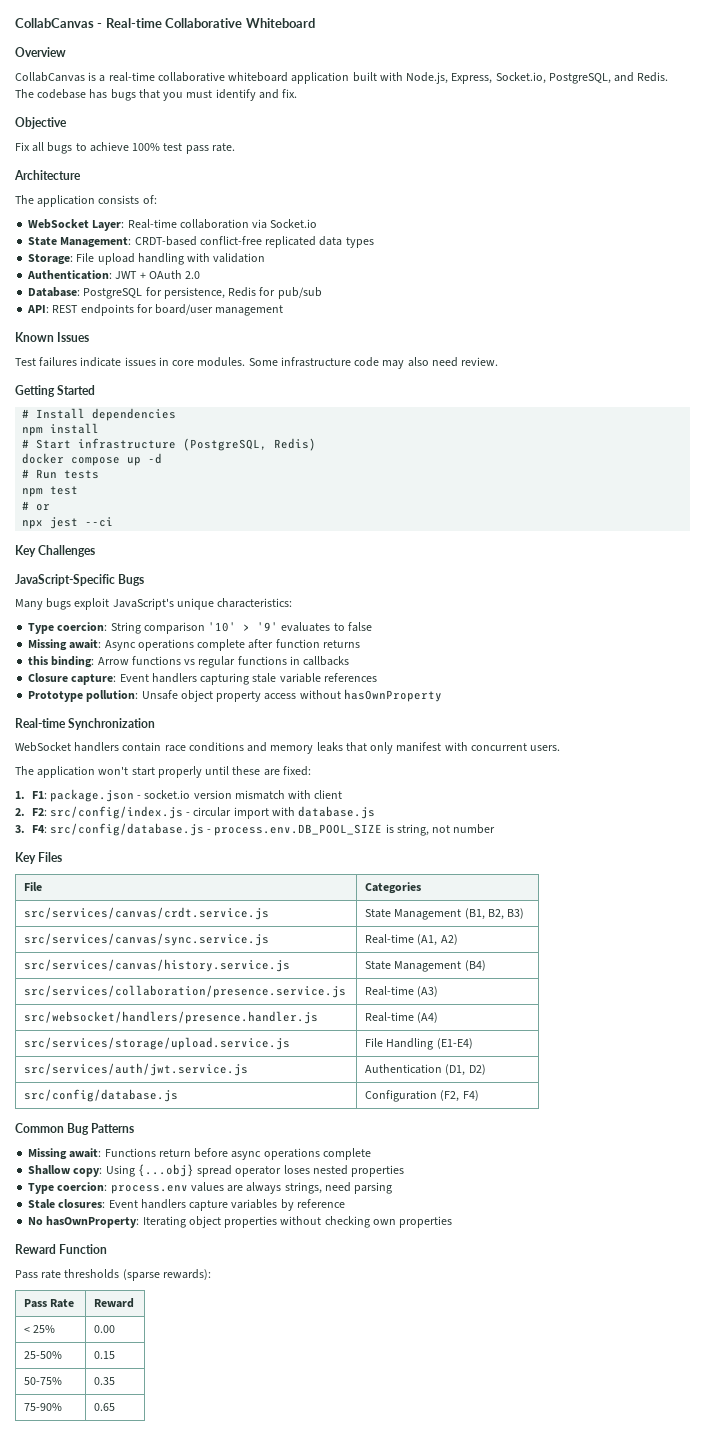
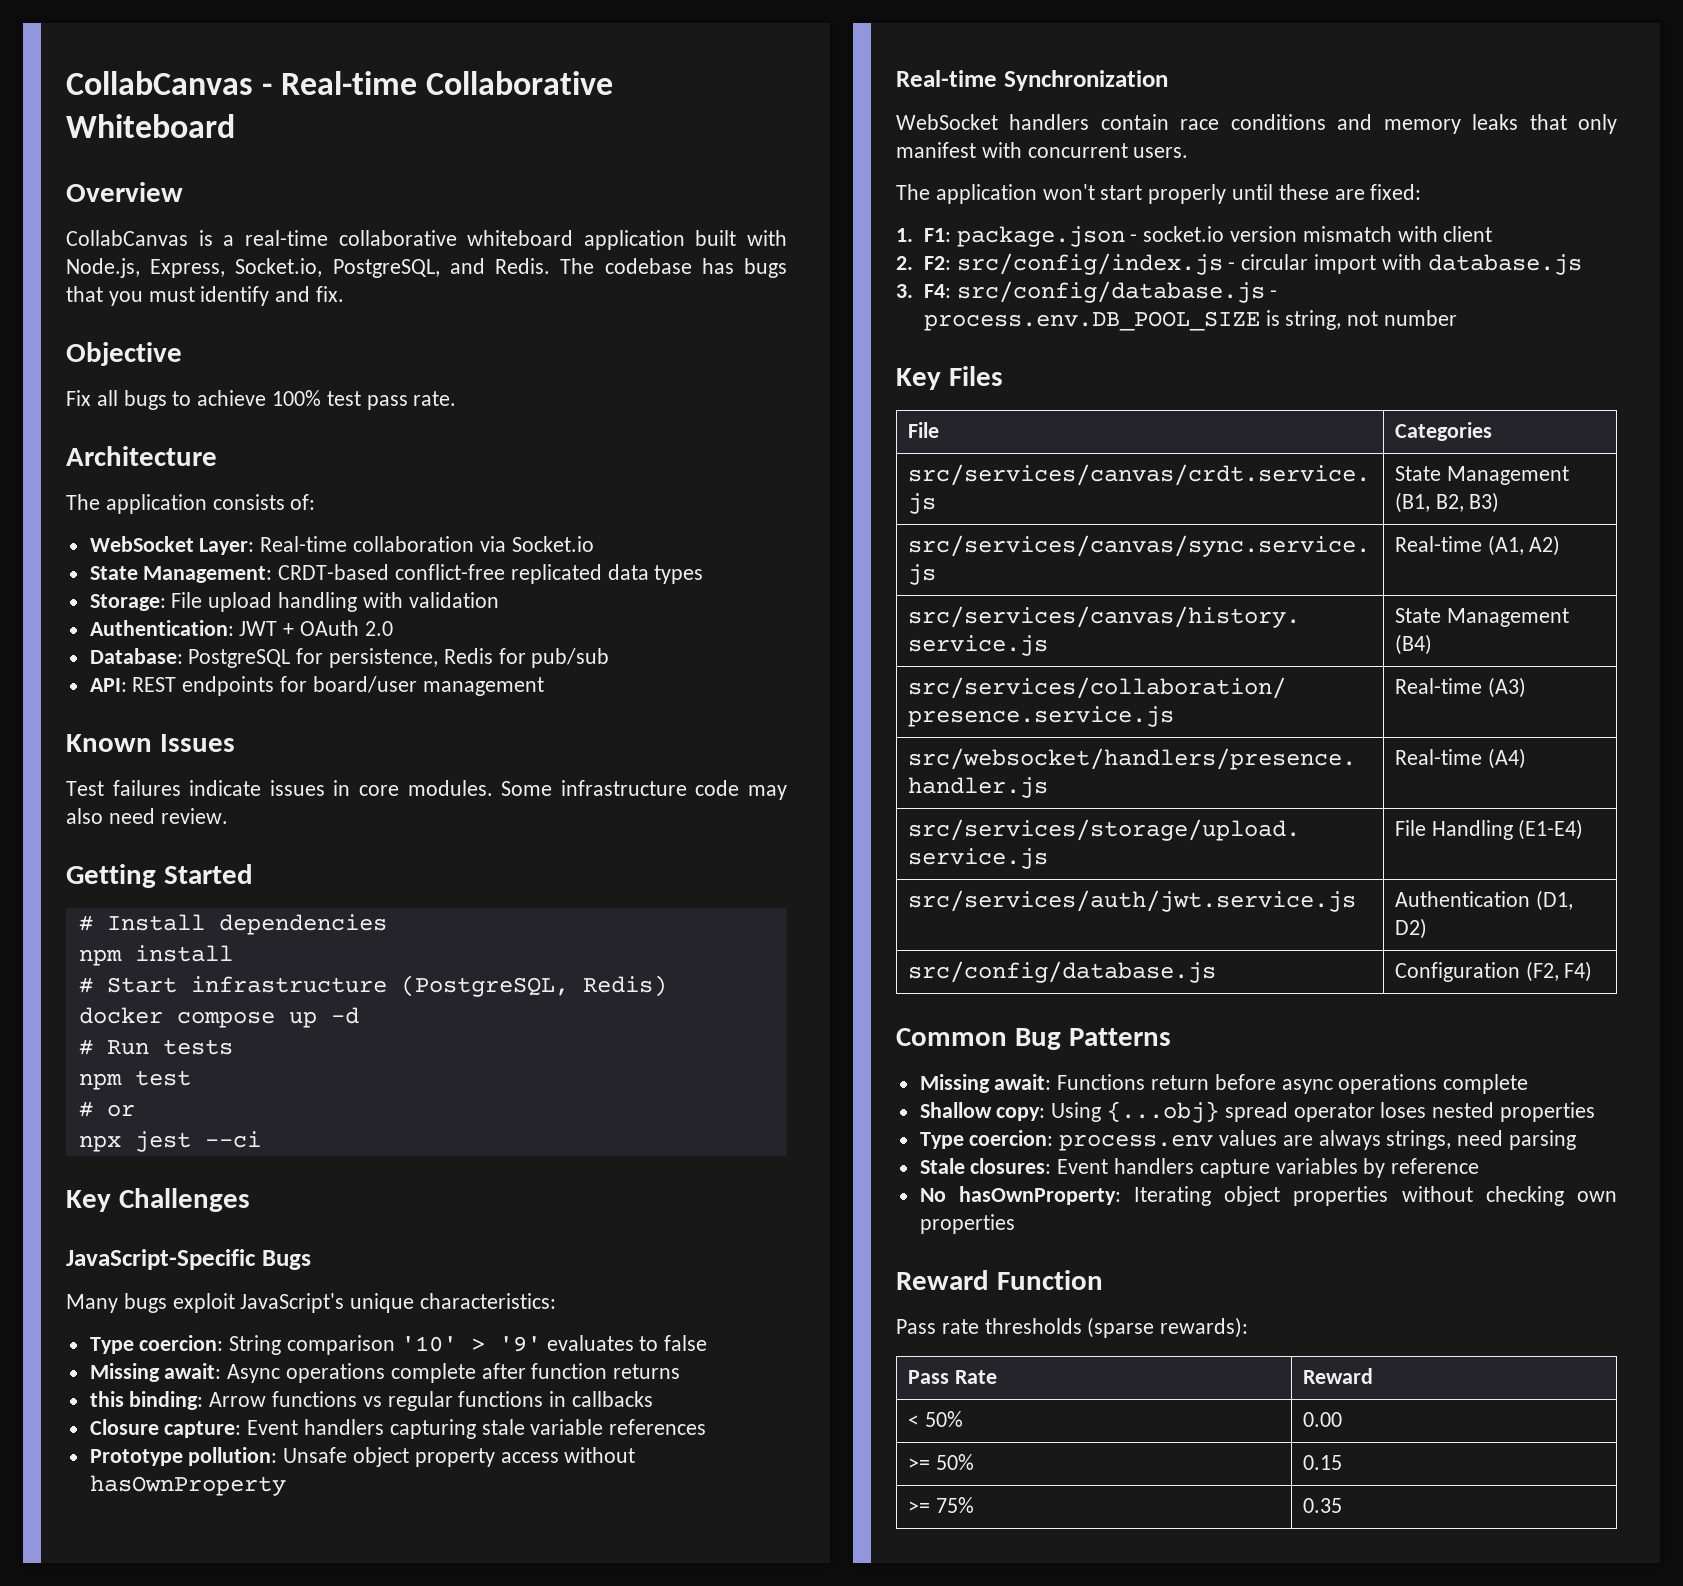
[33,1325,56,1333] 25% -> [924,1411,963,1427] 50%
[24,1351,63,1359] 25-50% -> [907,1454,974,1470] >= 50%
[24,1377,63,1385] 50-75% -> [907,1497,974,1513] >= 75%
[24,1403,63,1411] [94,1403,116,1411] // 75-90% | 0.65 -> (1342, 1505) none

